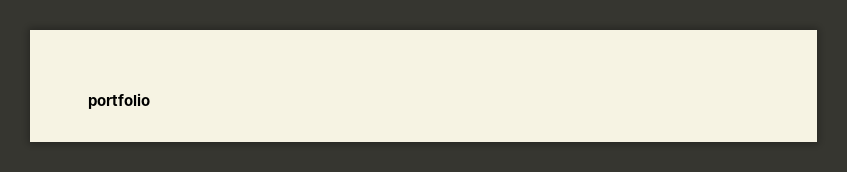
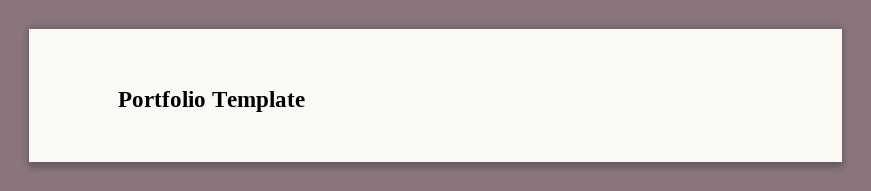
[88,93,150,109] portfolio -> [118,91,306,112] Portfolio Template

